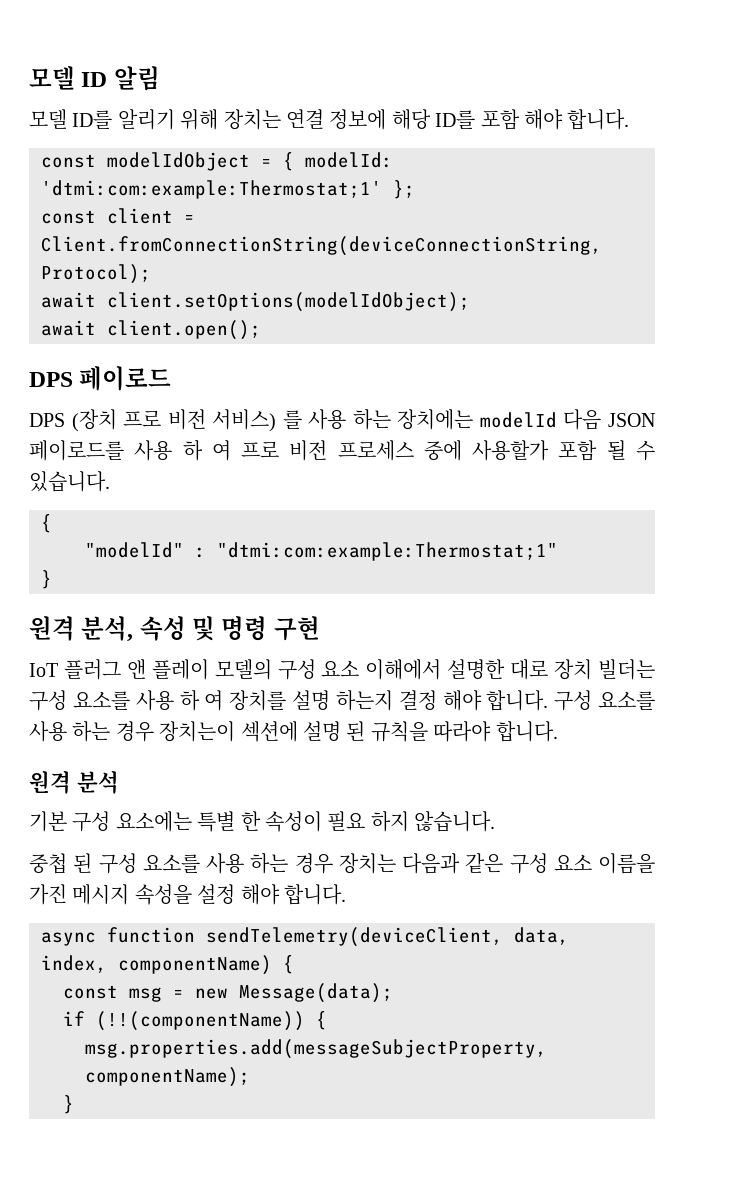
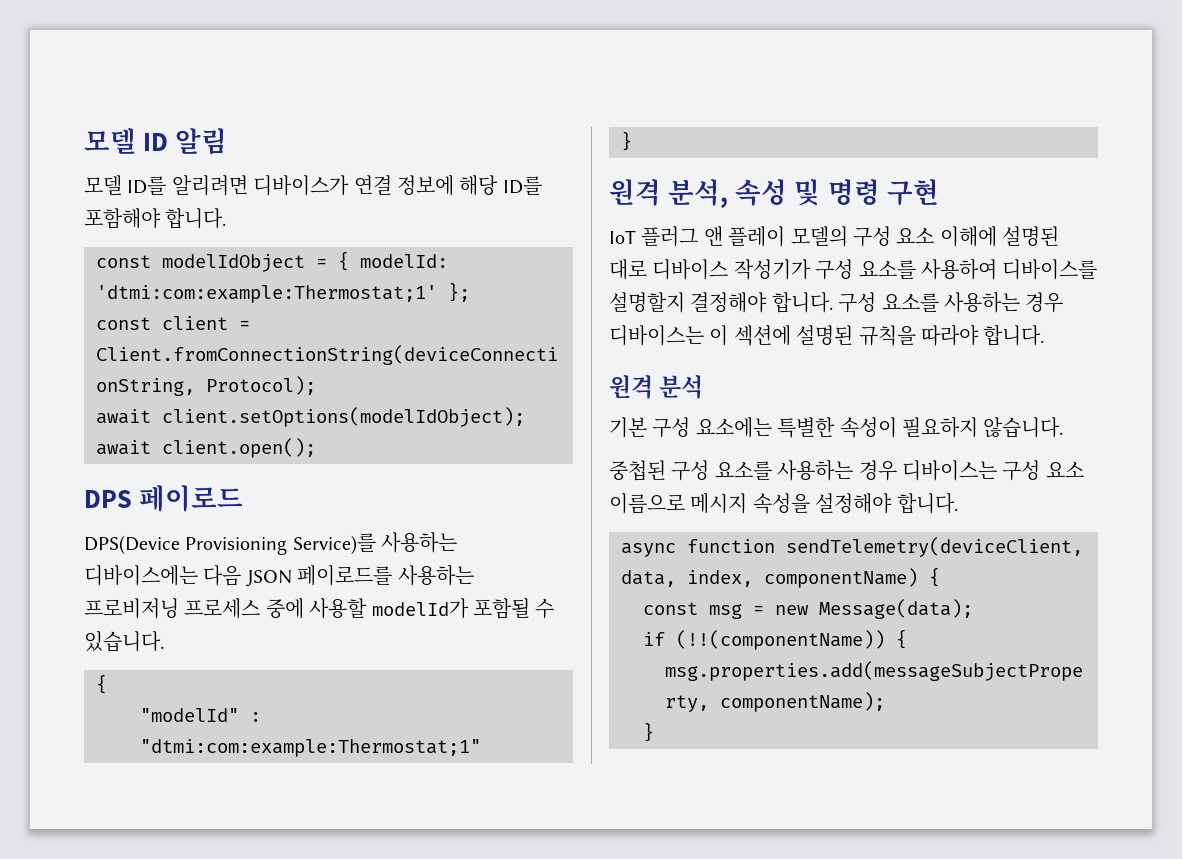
[117,109,281,130] 알리기 위해 장치는 -> [171,175,350,196] 알리려면 디바이스가
[480,109,563,130] 포함 해야 -> [84,208,161,229] 포함해야
[29,409,655,432] [29,440,626,461] DPS (장치 프로 비전 서비스) 를 사용 하는 장치에는 modelId 다음 JSON 페이로드를 사용 하 여 프로 비전 프로세스 중에 사용할가 포함 될 -> [84,532,458,555] [84,565,474,587] [84,598,530,619] DPS(Device Provisioning Service)를 사용하는 디바이스에는 다음 JSON 페이로드를 사용하는 프로비저닝 프로세스 중에 사용할 modelId가 포함될
[365,659,655,680] [29,690,655,711] [29,721,366,742] 이해에서 설명한 대로 장치 빌더는 구성 요소를 사용 하 여 장치를 설명 하는지 결정 해야 합니다. 구성 요소를 사용 하는 경우 장치는이 섹션에 설명 된 -> [939,226,1060,247] [609,259,1098,280] [609,292,1064,313] [609,325,854,346] 이해에 설명된 대로 디바이스 작성기가 구성 요소를 사용하여 디바이스를 설명할지 결정해야 합니다. 구성 요소를 사용하는 경우 디바이스는 이 섹션에 설명된
[197,811,496,832] [29,853,655,874] [29,884,280,905] 특별 한 속성이 필요 하지 않습니다. // 중첩 된 구성 요소를 사용 하는 경우 장치는 다음과 같은 구성 요소 이름을 가진 메시지 속성을 설정 해야 -> [777,417,1064,438] [609,460,1084,481] [609,493,893,514] 특별한 속성이 필요하지 않습니다. // 중첩된 구성 요소를 사용하는 경우 디바이스는 구성 요소 이름으로 메시지 속성을 설정해야

